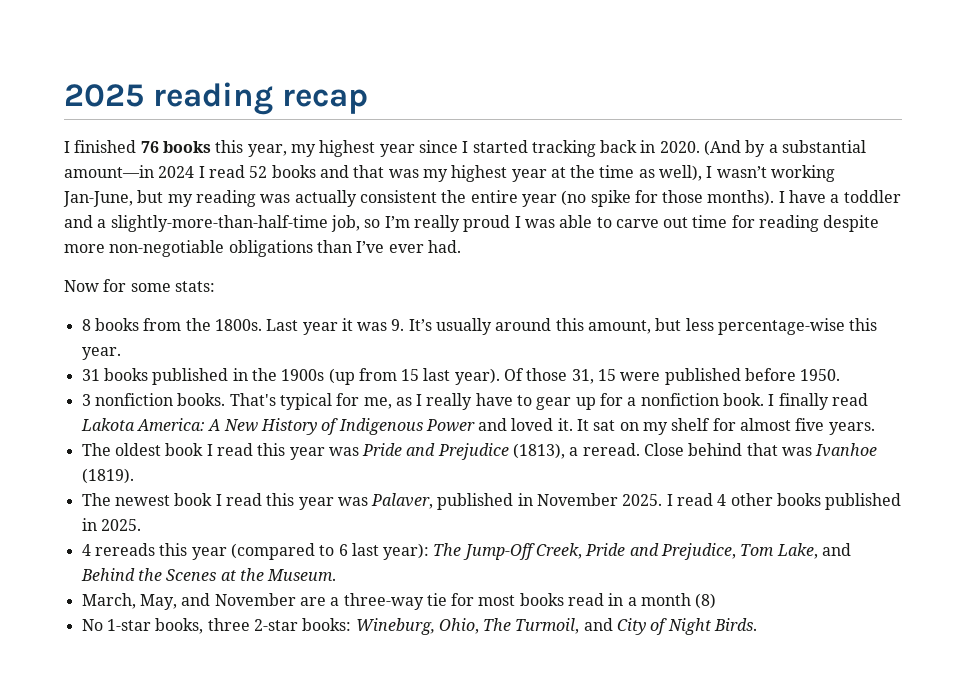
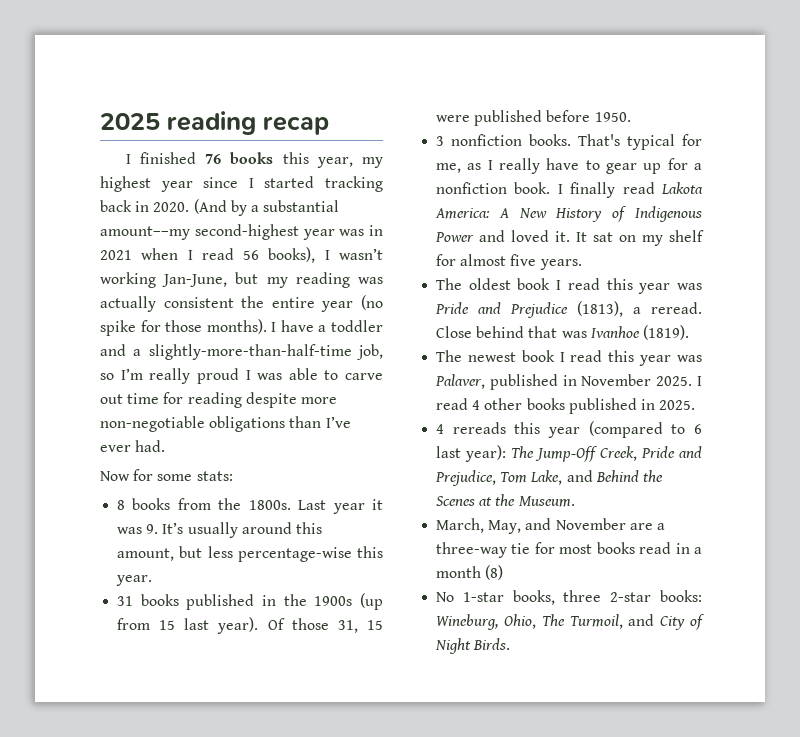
[64,165,703,182] amount––in 2024 I read 52 books and that was my highest year at the time as well), -> [100,224,383,240] [100,247,316,263] amount––my second-highest year was in 2021 when I read 56 books),

